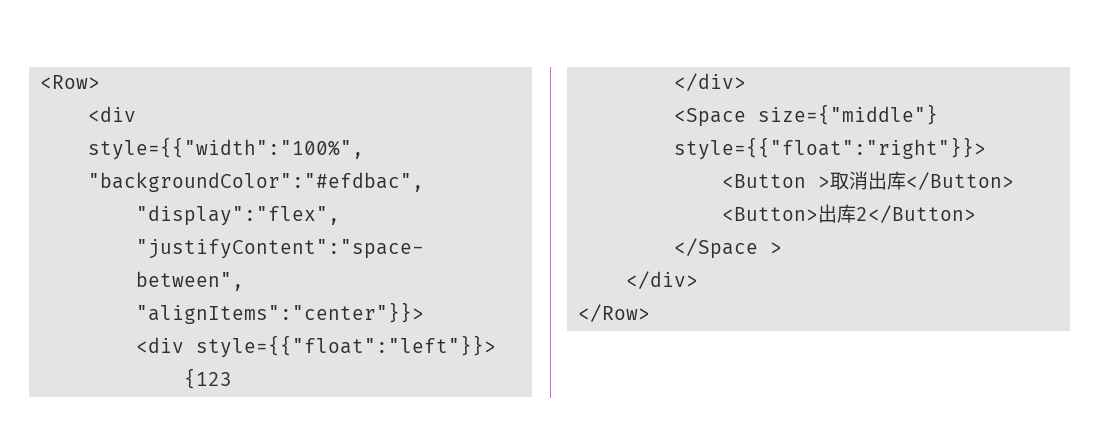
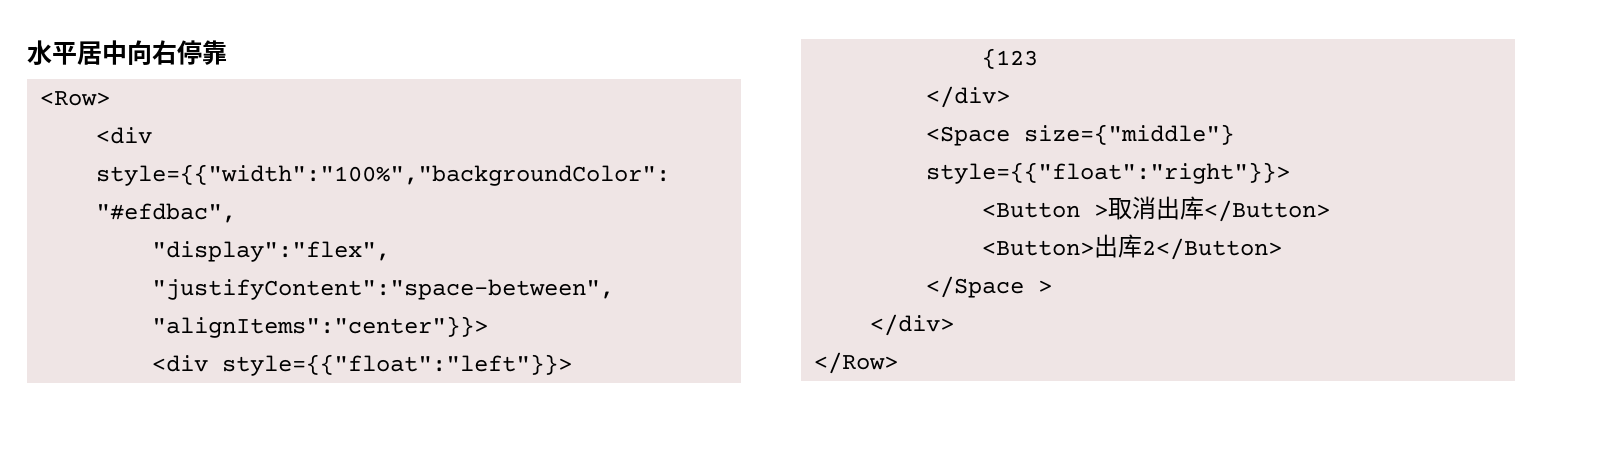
(39, 82) none -> [27,40,227,65] 水平居中向右停靠 //

